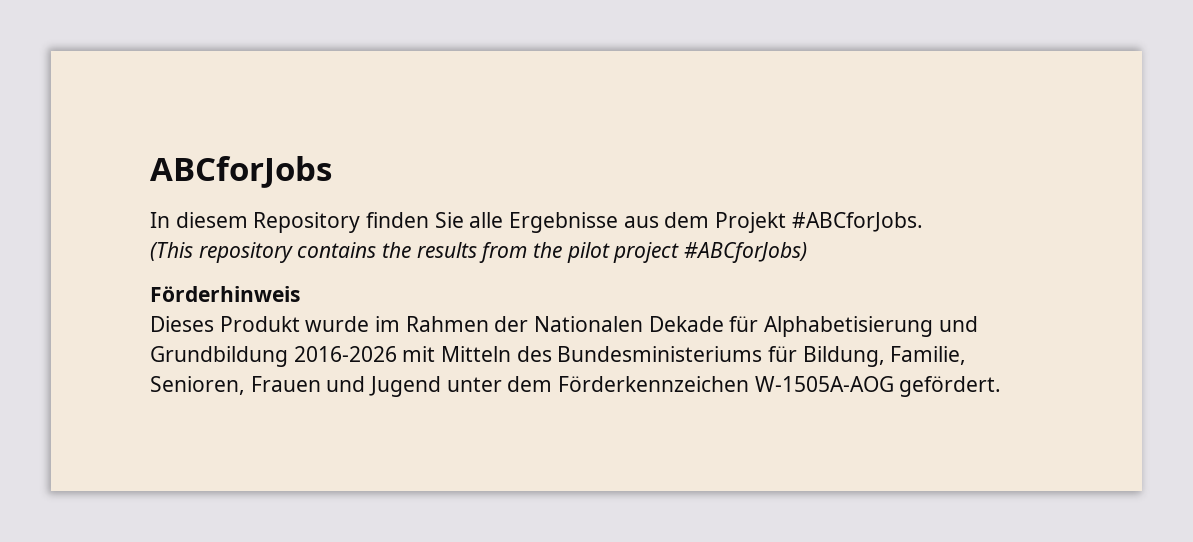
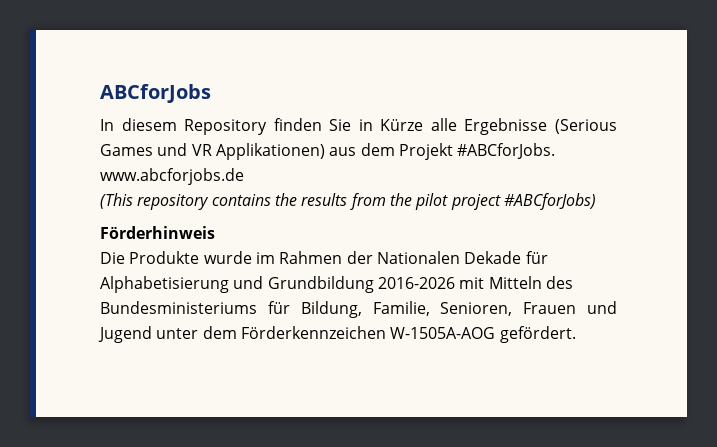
[469,212,619,233] alle Ergebnisse -> [358,118,617,135] [100,143,325,160] in Kürze alle Ergebnisse (Serious Games und VR Applikationen)
(923, 222) none -> [100,168,244,185] www.abcforjobs.de
[150,316,300,332] Dieses Produkt -> [100,251,200,264] Die Produkte

